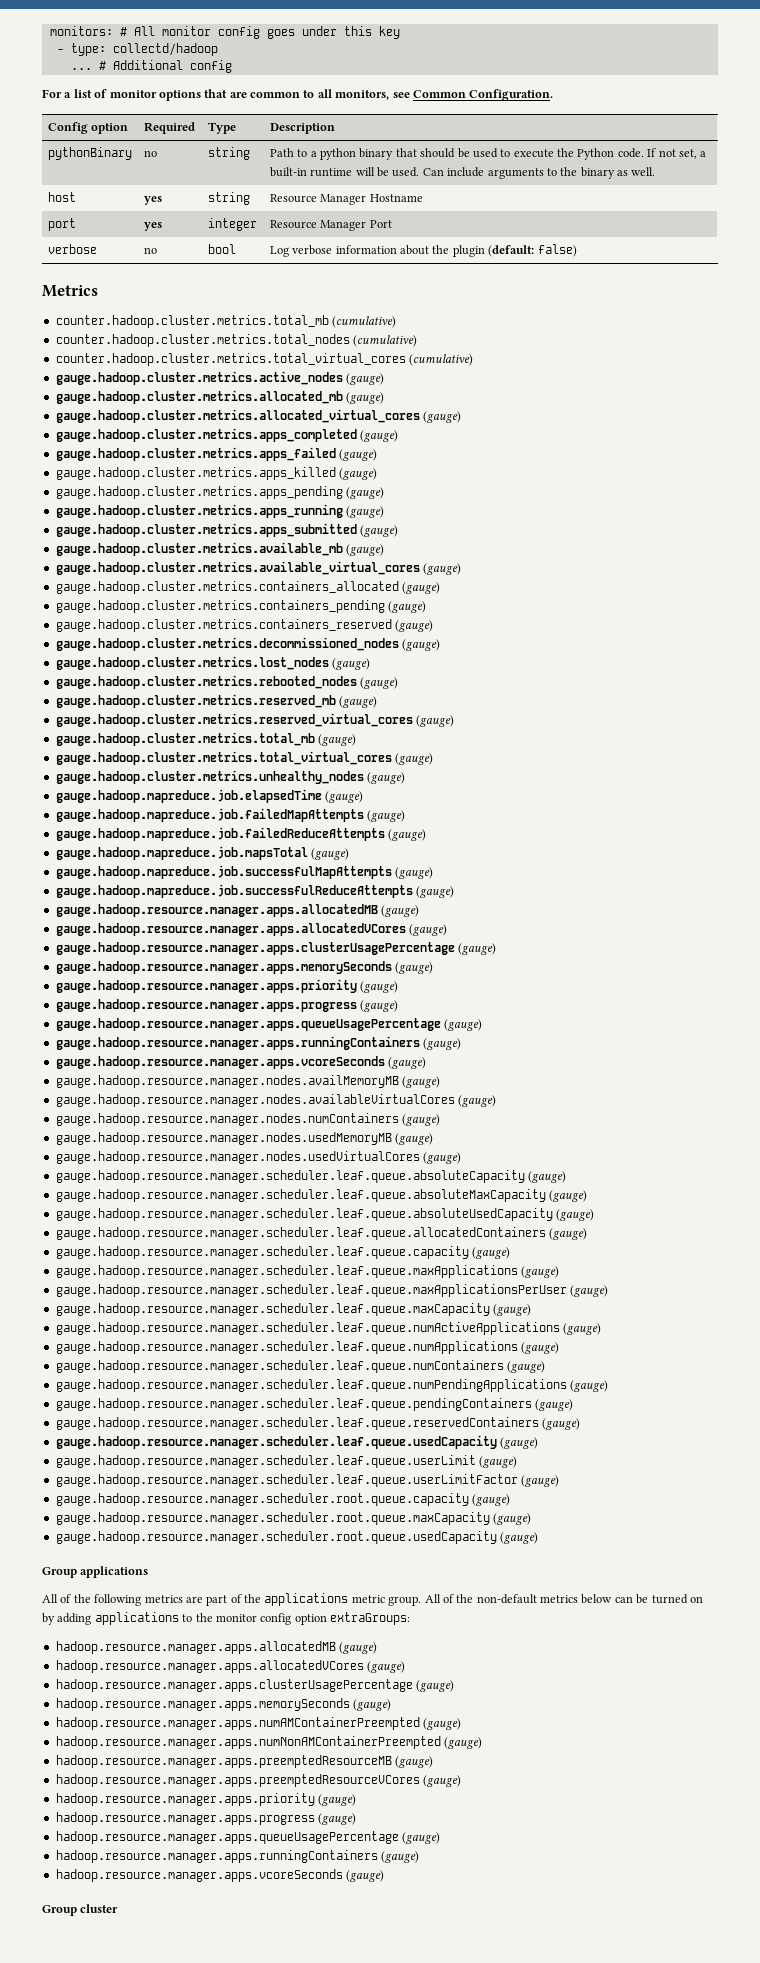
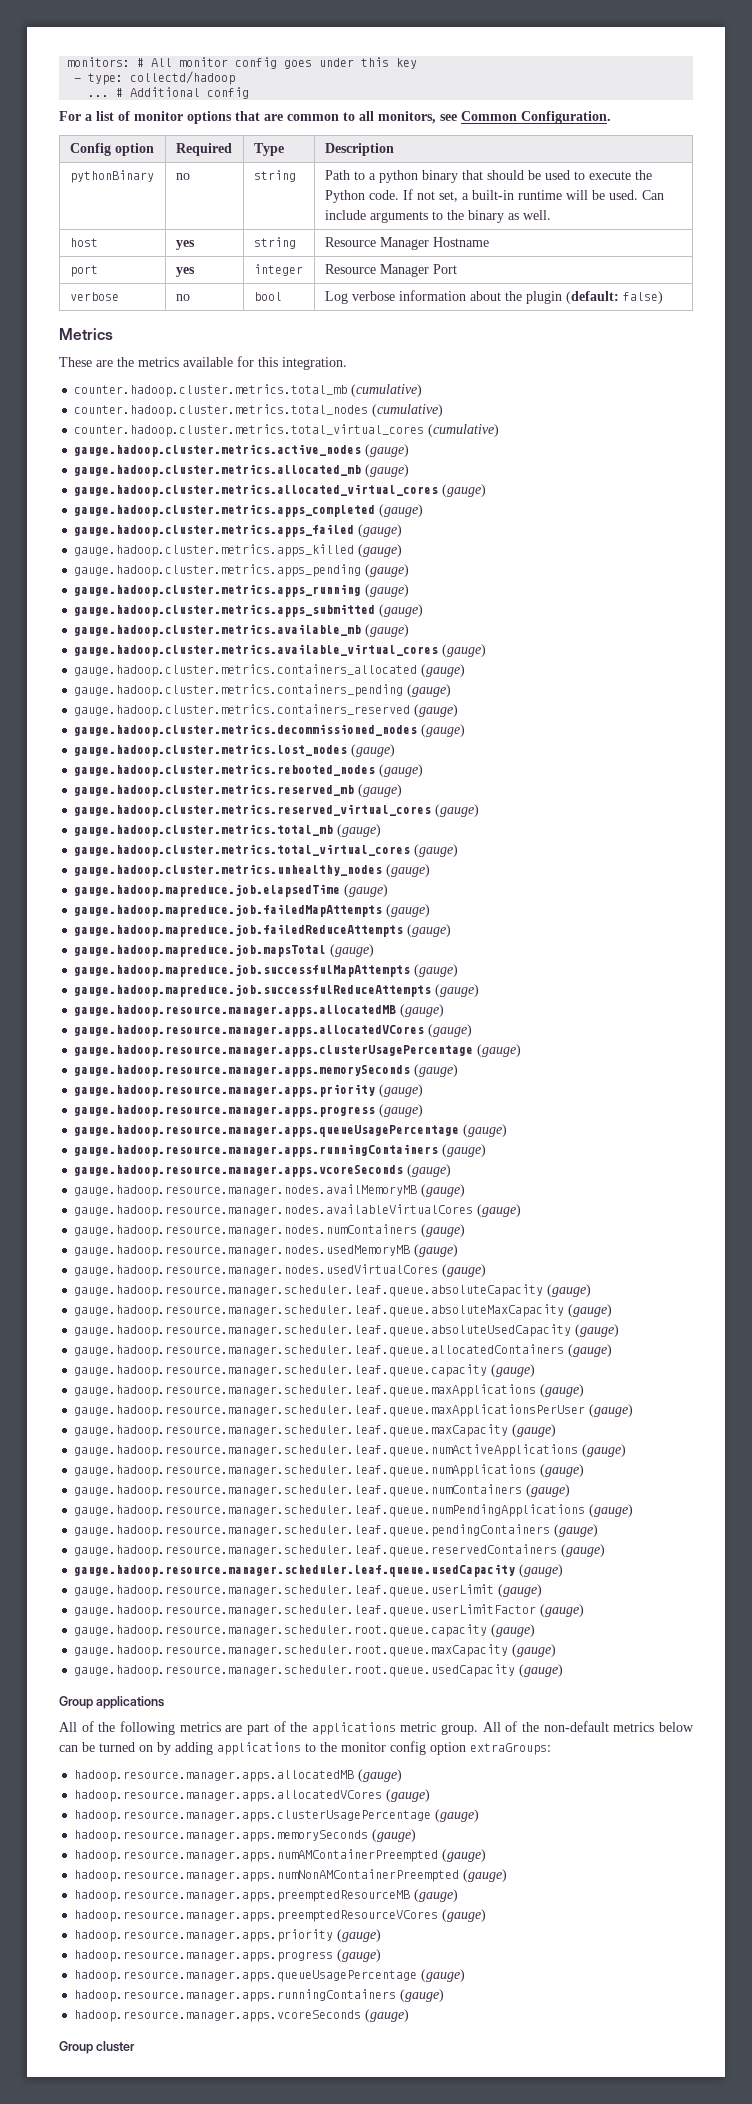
(98, 291) none -> [59,356,347,370] // These are the metrics available for this integration.

